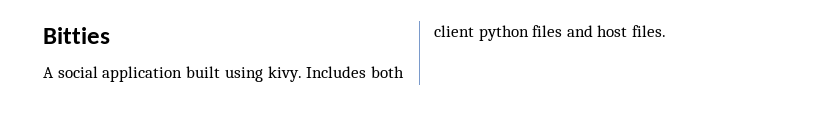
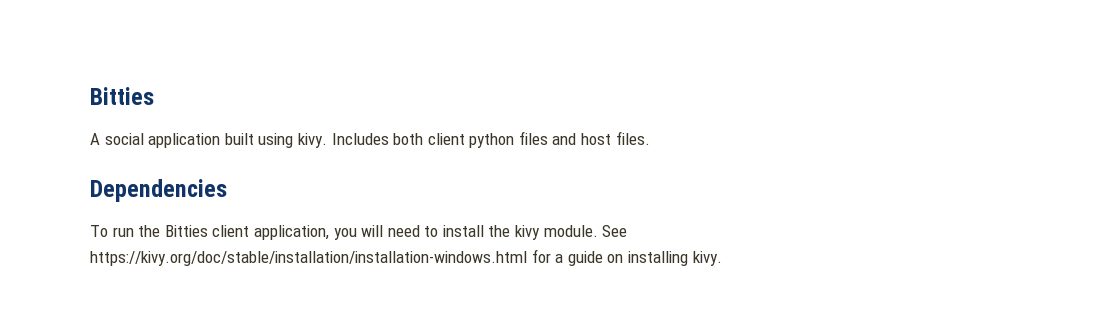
(666, 31) none -> [90,179,227,202] [90,225,628,240] [90,249,722,266] // Dependencies // To run the Bitties client application, you will need to install the kivy module. See https://kivy.org/doc/stable/installation/installation-windows.html for a guide on installing kivy.

